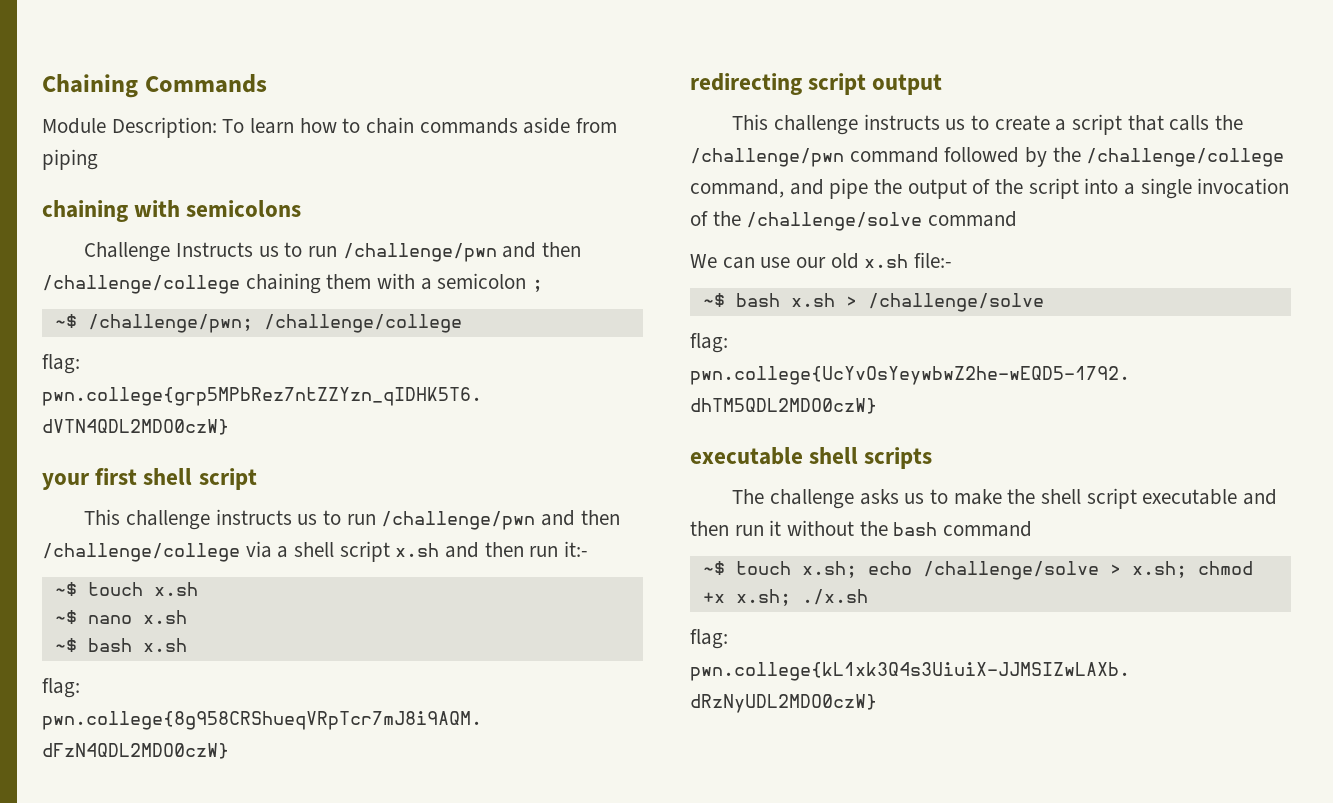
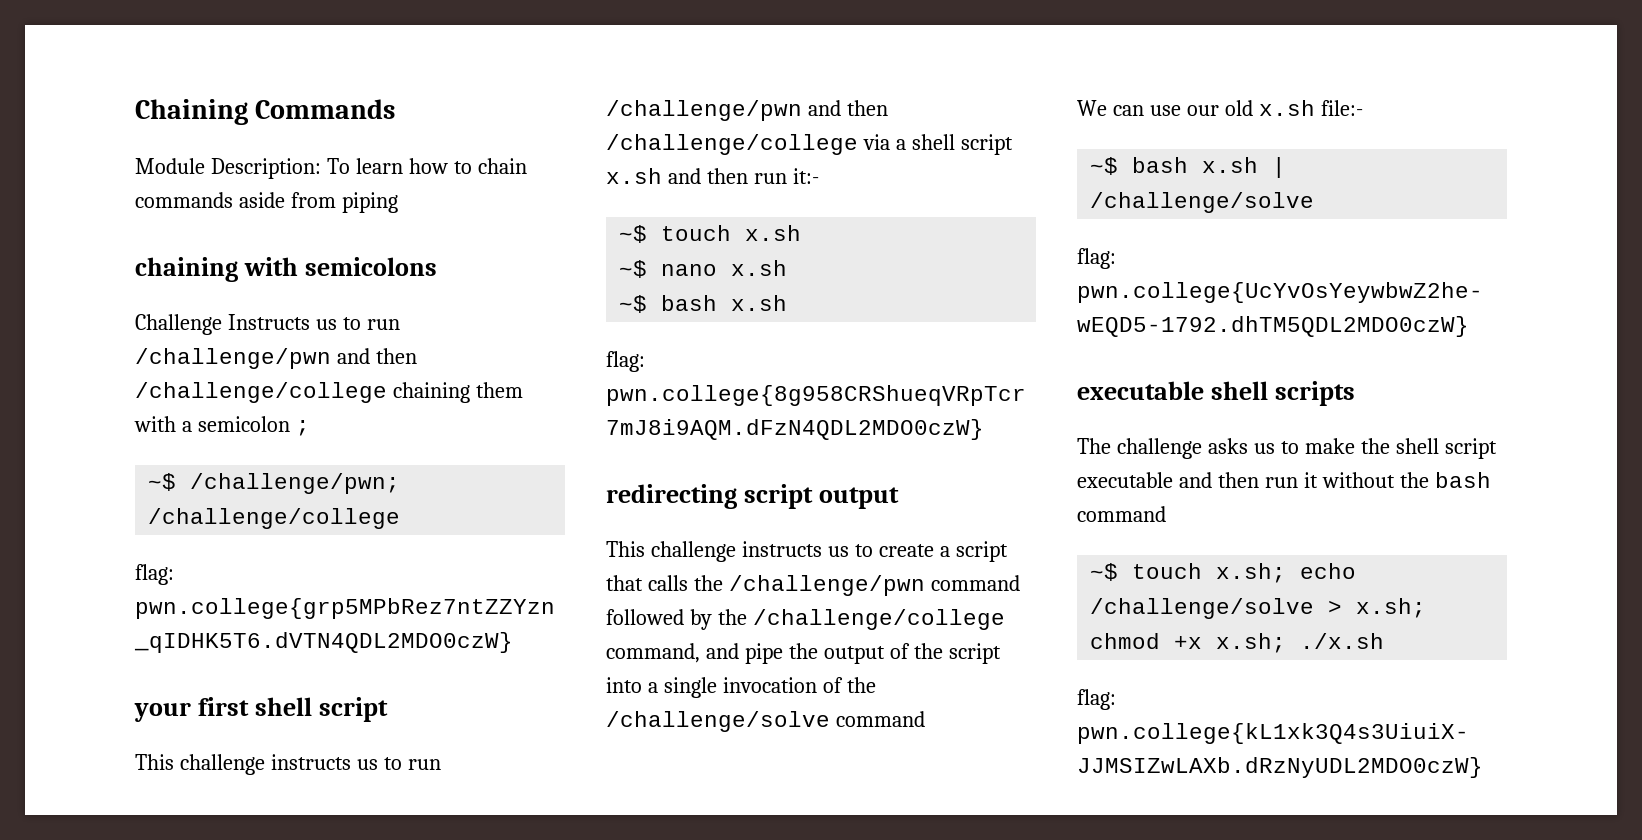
[845,296,857,307] > -> [1272,157,1287,178] |

